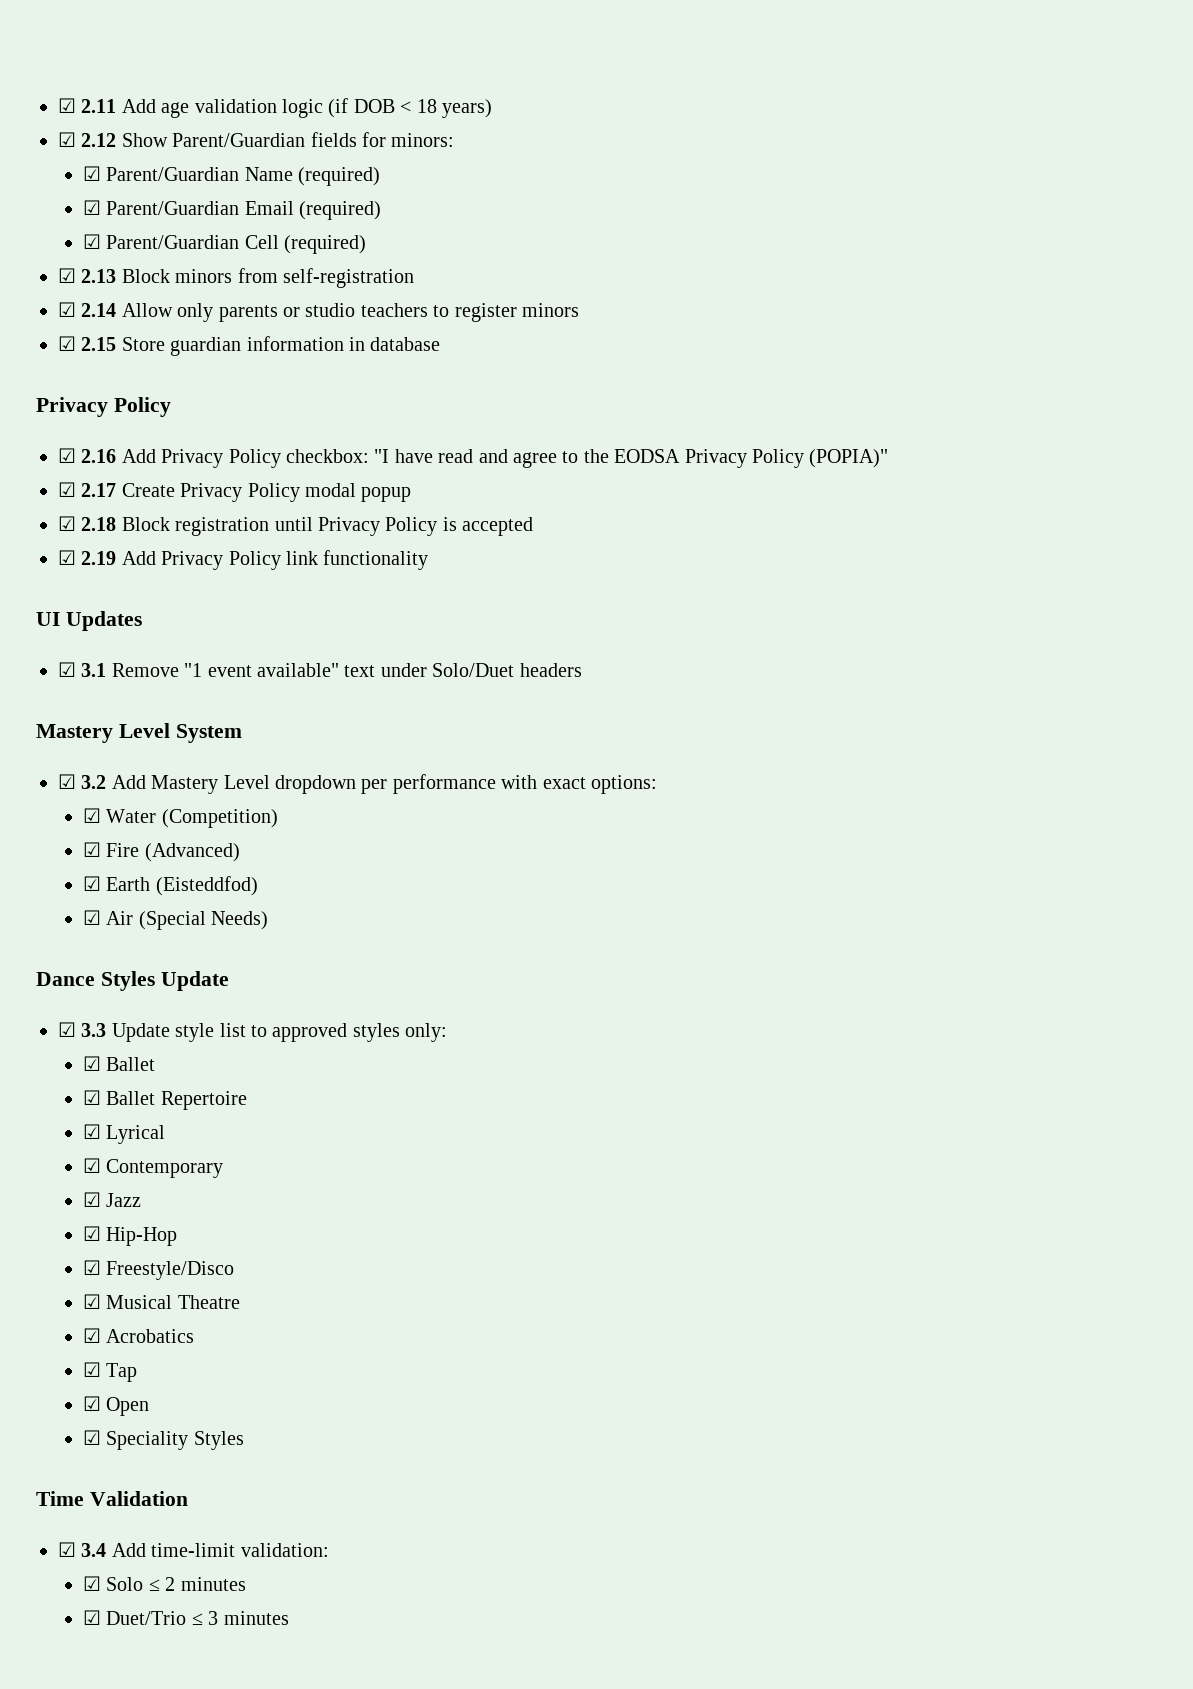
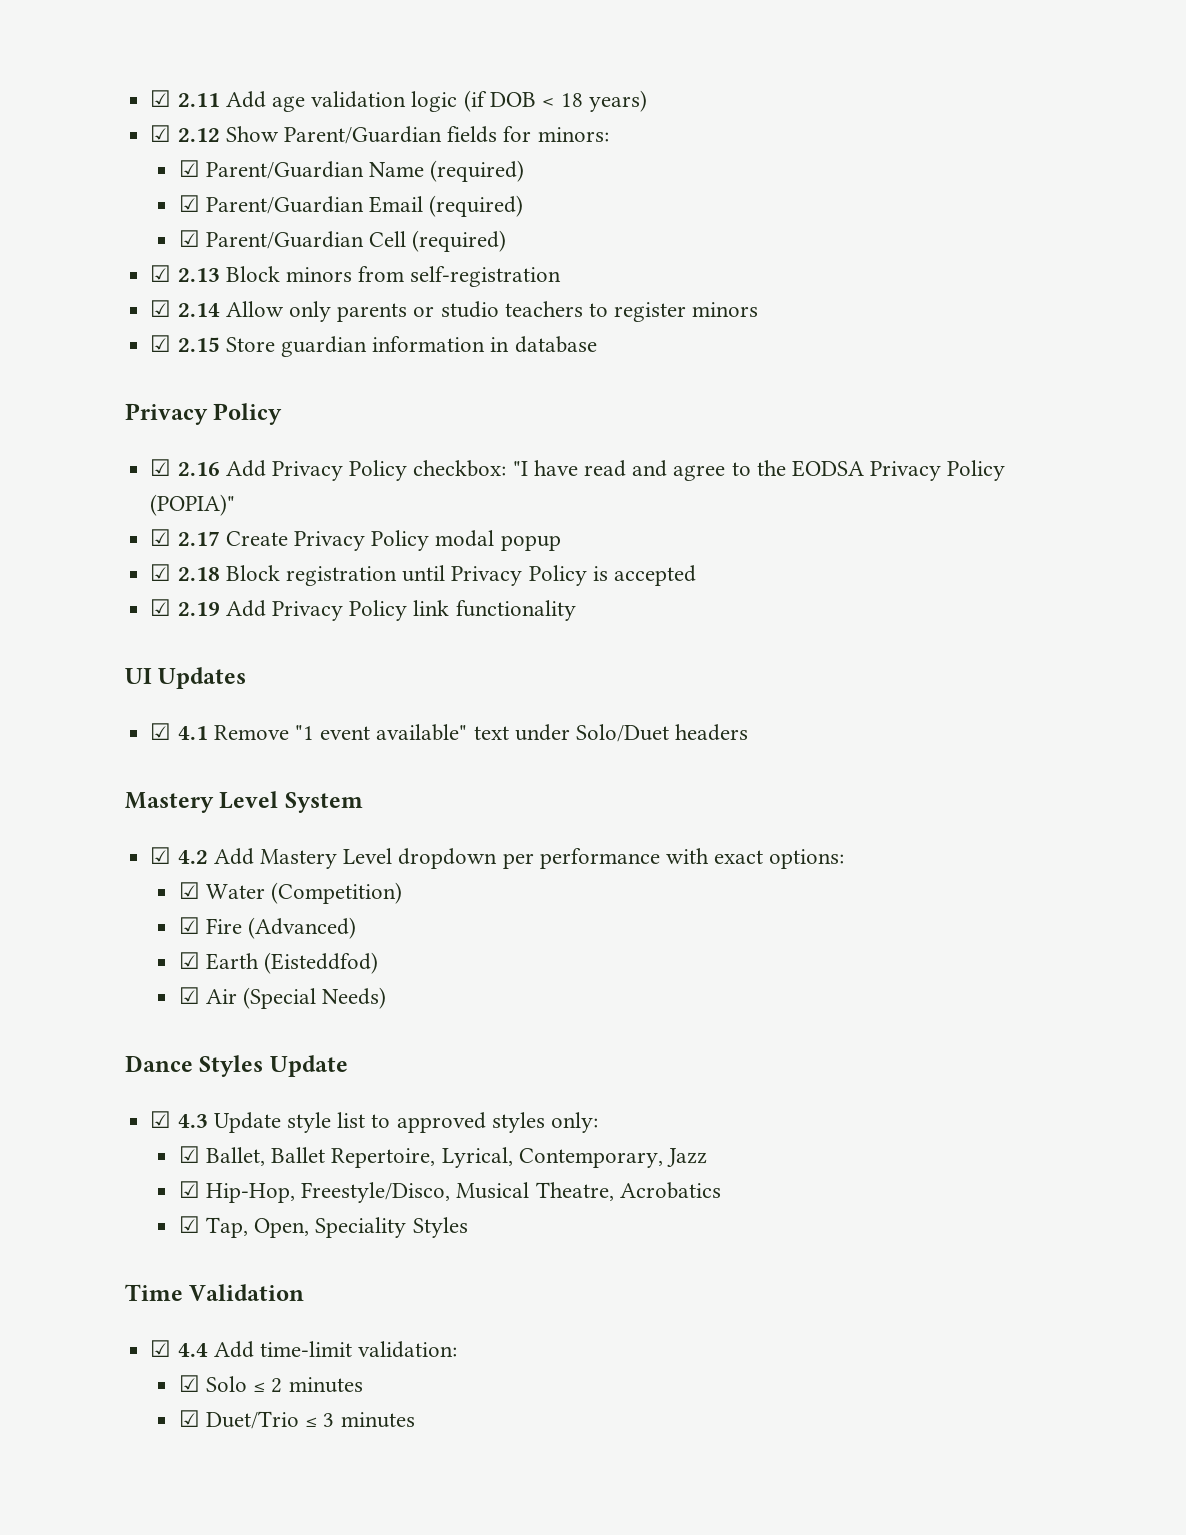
[81,663,107,677] 3.1 -> [177,726,208,740] 4.1
[81,775,107,789] 3.2 -> [177,850,208,864] 4.2
[81,1023,107,1037] 3.3 -> [177,1114,208,1128] 4.3
[106,1057,156,1071] [83,1090,247,1110] [83,1124,166,1144] [83,1158,224,1178] [83,1192,142,1207] [83,1226,178,1246] [83,1260,235,1280] [83,1294,240,1309] [83,1328,195,1343] [83,1362,138,1382] [83,1396,150,1416] [83,1430,102,1445] Ballet // ☑ Ballet Repertoire // ☑ Lyrical // ☑ Contemporary // ☑ Jazz // ☑ Hip-Hop // ☑ Freestyle/Disco // ☑ Musical Theatre // ☑ Acrobatics // ☑ Tap // ☑ Open // ☑ -> [205,1147,708,1168] [178,1181,721,1203] [178,1216,310,1238] Ballet, Ballet Repertoire, Lyrical, Contemporary, Jazz // ☑ Hip-Hop, Freestyle/Disco, Musical Theatre, Acrobatics // ☑ Tap, Open,
[81,1543,107,1557] 3.4 -> [177,1343,208,1357] 4.4

